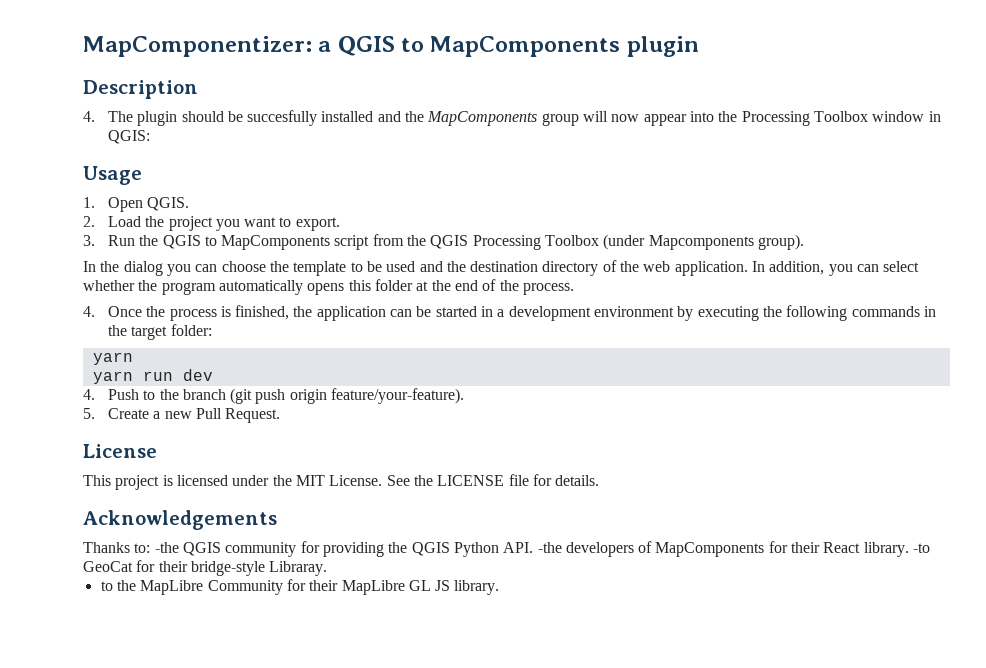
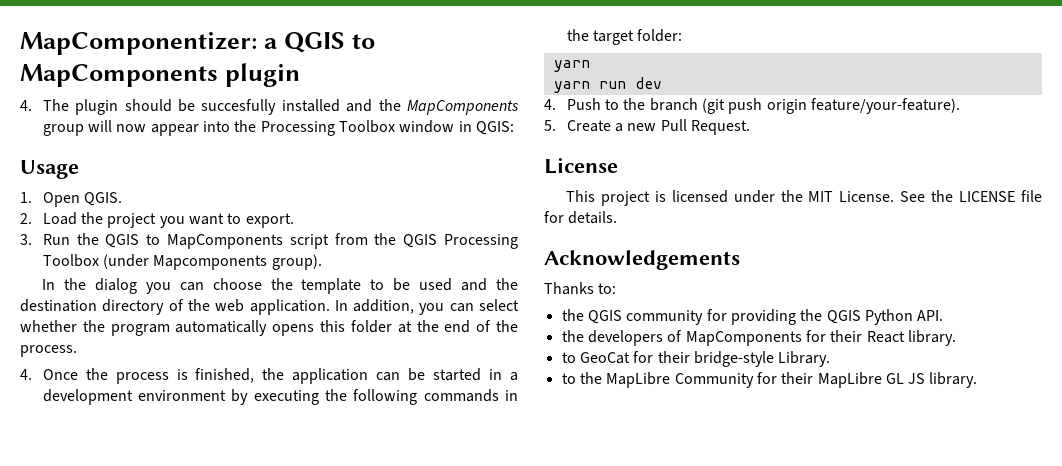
[83,80,198,99] // Description -> (300, 75) none
[154,542,179,553] -the -> [561,309,584,321] // the
[537,542,562,553] -the -> [561,330,584,342] // the
[913,543,931,553] -to -> [561,352,576,363] // to
[269,561,328,576] Libraray. -> [778,351,831,367] Library.

